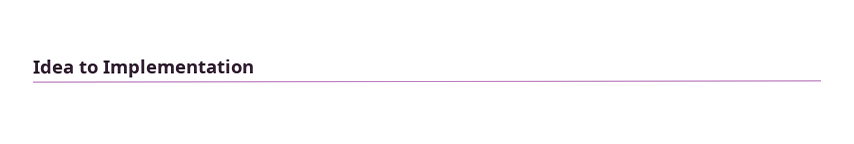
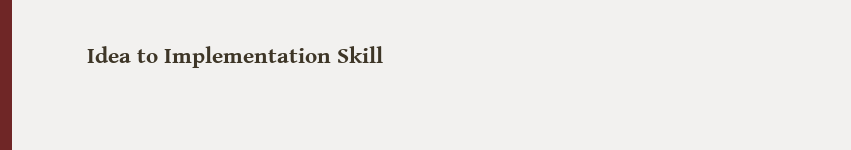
(255, 68) none -> [337,46,384,63] Skill

